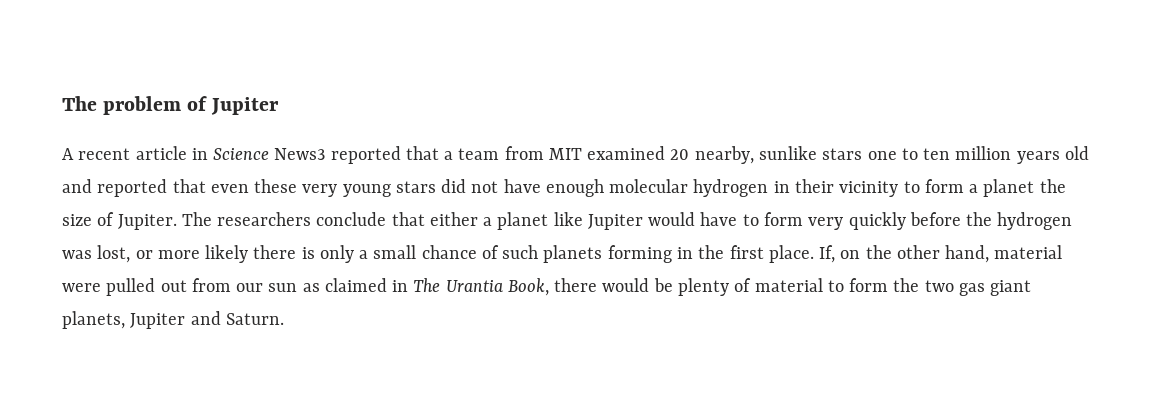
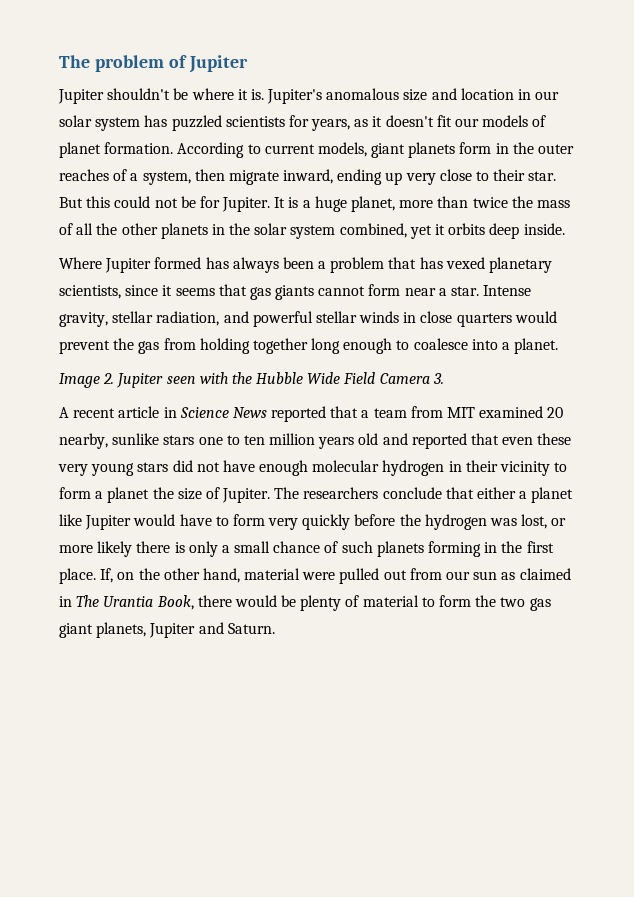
(280, 106) none -> [58,88,560,104] [59,115,547,131] [59,142,575,158] [59,169,557,185] [59,196,570,212] [59,223,565,239] [59,257,553,273] [59,284,532,300] [59,311,557,327] [59,338,559,354] [59,372,444,388] // Jupiter shouldn't be where it is. Jupiter's anomalous size and location in our solar system has puzzled scientists for years, as it doesn't fit our models of planet formation. According to current models, giant planets form in the outer reaches of a system, then migrate inward, ending up very close to their star. But this could not be for Jupiter. It is a huge planet, more than twice the mass of all the other planets in the solar system combined, yet it orbits deep inside. // Where Jupiter formed has always been a problem that has vexed planetary scientists, since it seems that gas giants cannot form near a star. Intense gravity, stellar radiation, and powerful stellar winds in close quarters would prevent the gas from holding together long enough to coalesce into a planet. // Image 2. Jupiter seen with the Hubble Wide Field Camera 3.
[274,148,326,160] News3 -> [232,407,267,418] News

